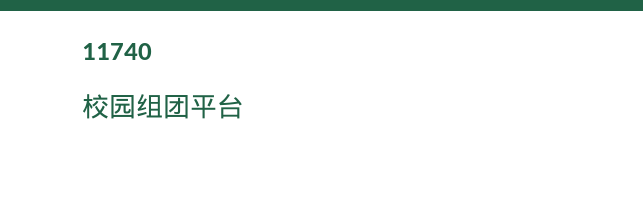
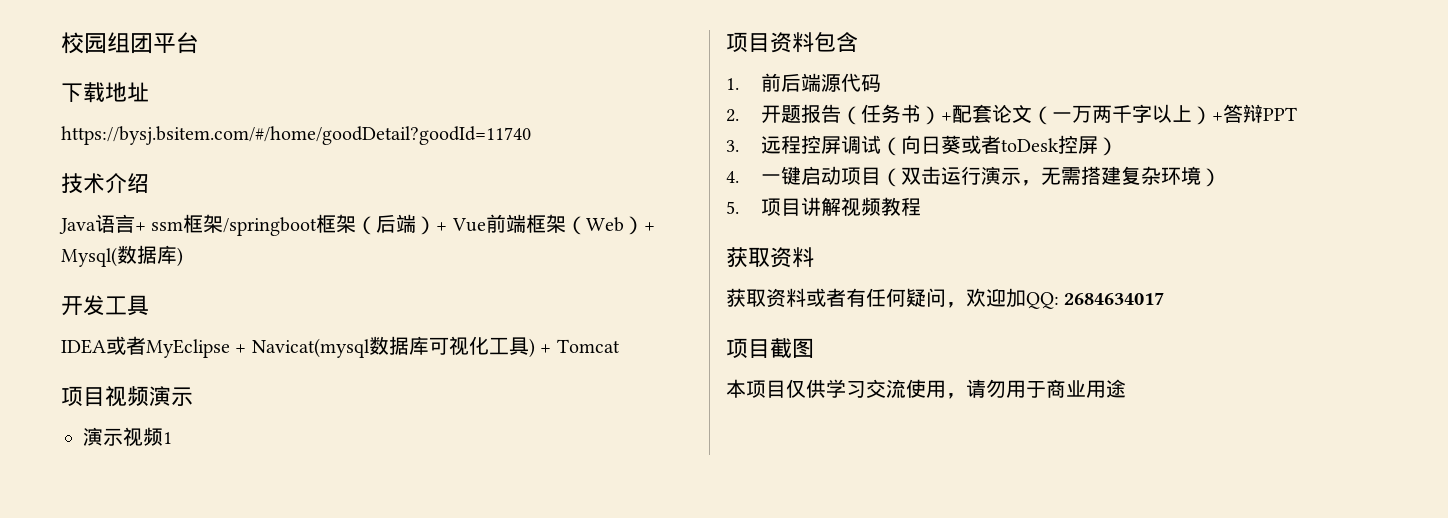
[82,43,152,60] 11740 // -> (61, 43) none
(244, 106) none -> [61,82,149,103] [61,126,531,145] [61,173,149,194] [59,214,655,236] [61,245,183,267] [61,295,149,316] [61,336,620,358] [61,386,193,407] [83,427,172,447] [726,32,858,53] [726,73,882,92] [726,104,1298,125] [726,135,1119,156] [726,166,1222,187] [726,197,922,217] [726,247,814,268] [726,288,1165,309] [726,338,814,358] [726,379,1126,399] // 下载地址 // https://bysj.bsitem.com/#/home/goodDetail?goodId=11740 // 技术介绍 // Java语言+ ssm框架/springboot框架（后端）+ Vue前端框架（Web）+ Mysql(数据库) // 开发工具 // IDEA或者MyEclipse + Navicat(mysql数据库可视化工具) + Tomcat // 项目视频演示 // 演示视频1 // 项目资料包含 // 1.前后端源代码 // 2.开题报告（任务书）+配套论文（一万两千字以上）+答辩PPT // 3.远程控屏调试（向日葵或者toDesk控屏） // 4.一键启动项目（双击运行演示，无需搭建复杂环境） // 5.项目讲解视频教程 // 获取资料 // 获取资料或者有任何疑问，欢迎加QQ: 2684634017 // 项目截图 // 本项目仅供学习交流使用，请勿用于商业用途

